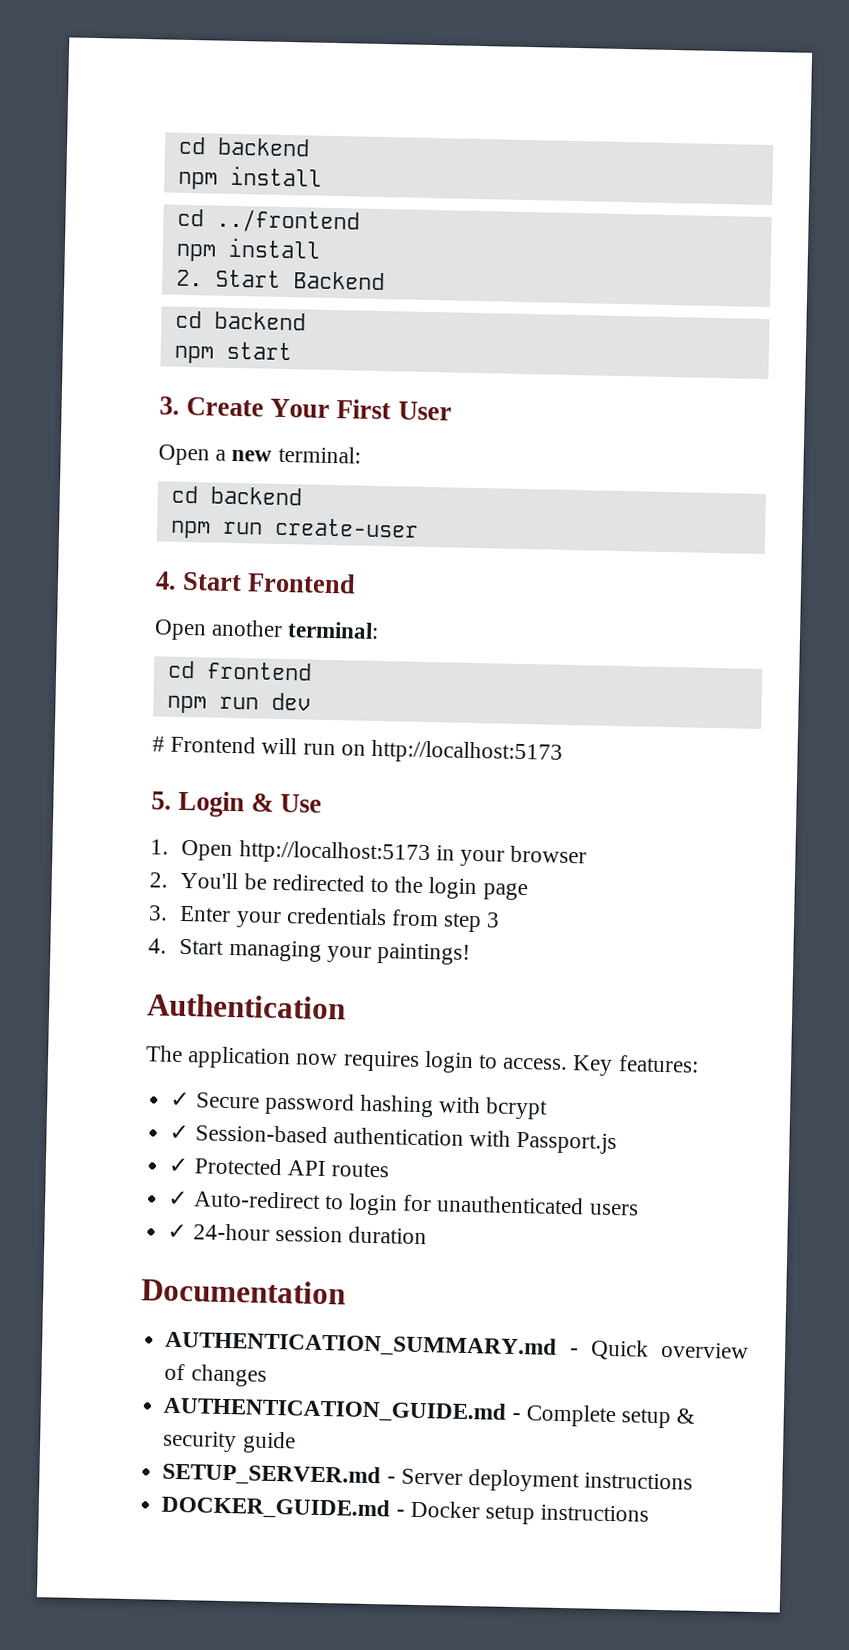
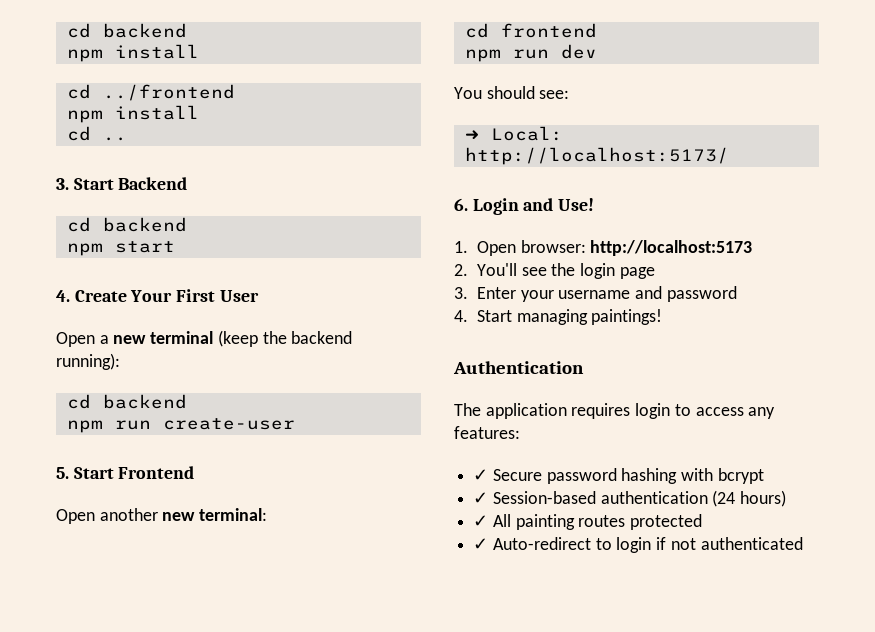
[175,269,203,287] 2. -> [66,126,127,141] [56,178,69,190] cd .. // 3.
[159,396,180,415] 3. -> [56,290,70,302] 4.
[277,445,361,464] terminal: -> [150,330,353,347] [56,353,120,370] terminal (keep the backend running):
[155,571,177,590] 4. -> [56,467,69,479] 5.
(284, 628) none -> [162,512,196,521] new
[152,735,564,765] [151,790,323,818] # Frontend will run on http://localhost:5173 // 5. Login & Use -> [454,86,570,99] [464,126,563,141] [464,147,729,165] [454,198,595,215] You should see: // ➜ Local: http://localhost:5173/ // 6. Login and Use!
[238,840,588,867] http://localhost:5173 in your browser -> [520,240,753,256] browser: http://localhost:5173
[243,873,389,893] be redirected to -> [521,267,547,276] see
[285,907,501,933] credentials from step 3 -> [558,286,737,302] username and password
[326,945,372,963] your -> (588, 317) none
[296,1053,339,1066] now -> (567, 411) none
[502,1055,614,1076] access. Key -> [695,407,776,419] access any
[468,1129,618,1155] [168,1157,327,1177] with Passport.js // ✓ Protected API -> [712,490,787,507] [473,514,575,530] (24 hours) // ✓ All painting
(389, 1170) none -> [630,514,703,530] protected
[402,1194,639,1216] [167,1223,427,1245] [141,1278,346,1305] [165,1330,750,1361] [164,1363,267,1387] [163,1396,696,1429] [162,1430,296,1454] [162,1462,694,1493] [161,1495,650,1525] for unauthenticated users // ✓ 24-hour session duration // Documentation // AUTHENTICATION_SUMMARY.md - Quick overview of changes // AUTHENTICATION_GUIDE.md - Complete setup & security guide // SETUP_SERVER.md - Server deployment instructions // DOCKER_GUIDE.md - Docker setup instructions -> [656,537,803,550] if not authenticated

